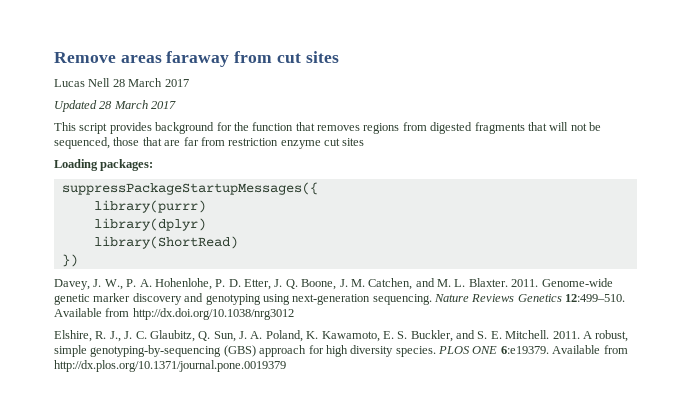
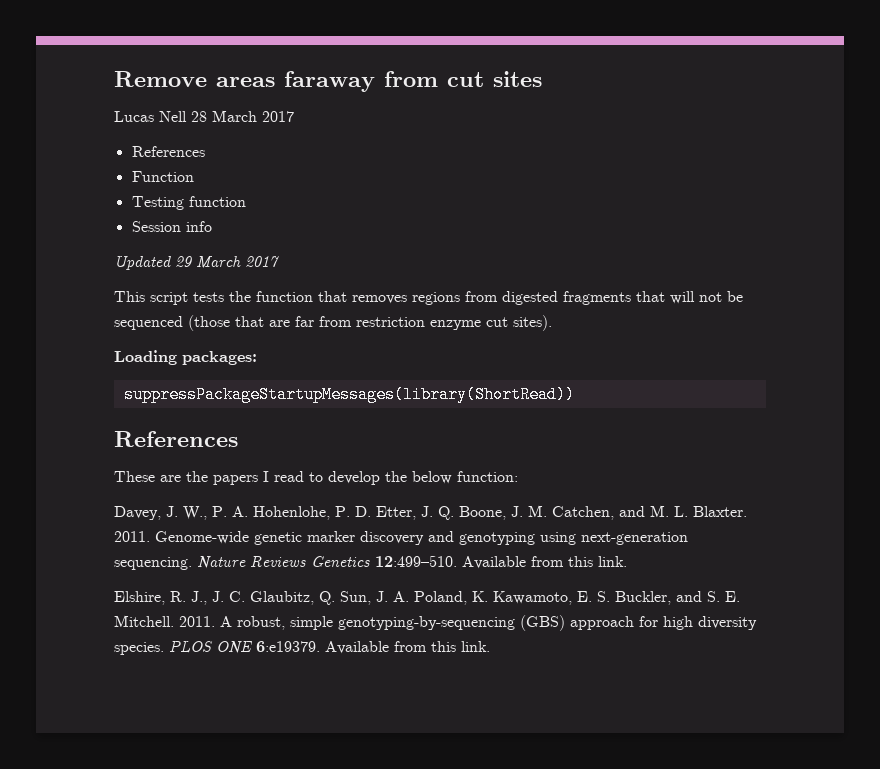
(189, 83) none -> [131,146,205,157] [131,171,194,182] [131,196,246,210] [131,221,212,232] // References // Function // Testing function // Session info
[99,101,113,109] 28 -> [175,256,192,267] 29
[109,122,232,134] provides background for -> [193,292,224,302] tests
[54,137,140,149] sequenced, those -> [114,315,230,331] sequenced (those
[342,138,365,146] sites -> [513,315,552,331] sites).
[61,182,318,195] [93,200,206,213] [93,218,206,231] [93,236,238,249] [61,254,78,267] suppressPackageStartupMessages({ // library(purrr) // library(dplyr) // library(ShortRead) // }) -> [123,386,575,403] [114,431,238,447] [114,471,518,485] suppressPackageStartupMessages(library(ShortRead)) // References // These are the papers I read to develop the below function:
[132,308,294,320] http://dx.doi.org/10.1038/nrg3012 -> [568,556,627,567] this link.
[54,360,286,372] http://dx.plos.org/10.1371/journal.pone.0019379 -> [431,641,490,652] this link.

